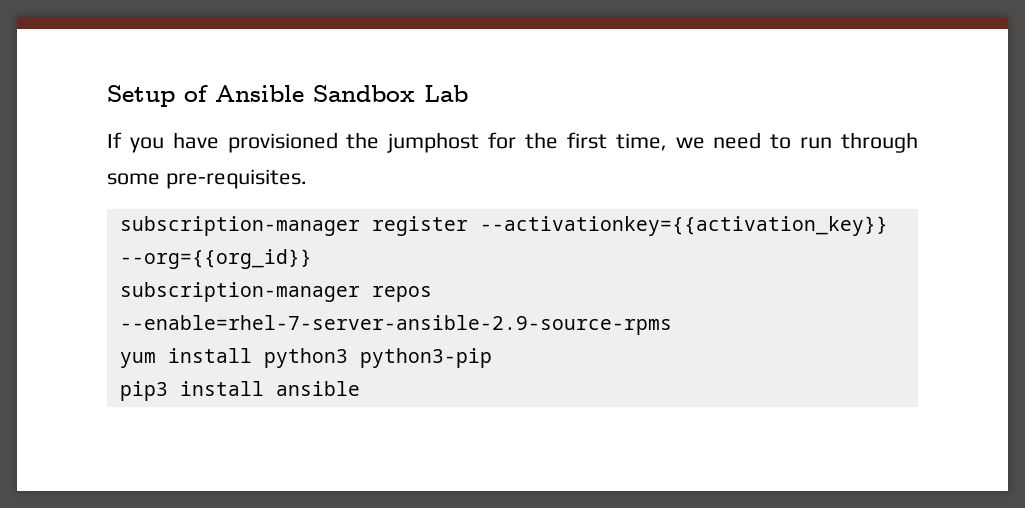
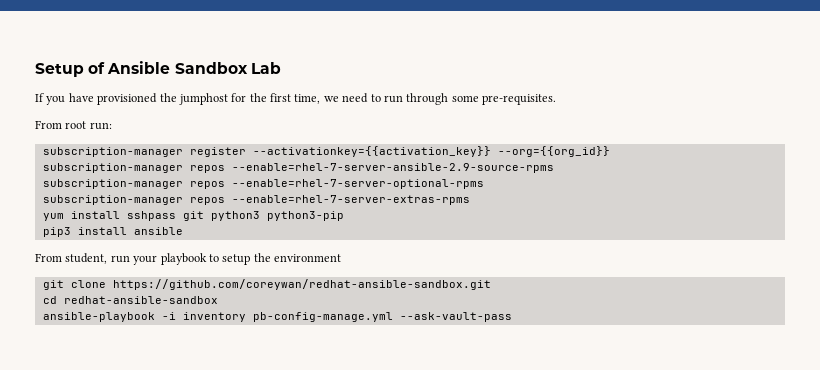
(307, 179) none -> [35,120,112,130] // From root run:
(672, 325) none -> [42,179,484,189] [42,195,470,205] // subscription-manager repos --enable=rhel-7-server-optional-rpms // subscription-manager repos --enable=rhel-7-server-extras-rpms
(252, 355) none -> [126,211,204,221] sshpass git
(360, 388) none -> [35,253,341,265] [42,279,491,290] [42,296,218,304] [42,312,512,322] // From student, run your playbook to setup the environment // git clone https://github.com/coreywan/redhat-ansible-sandbox.git // cd redhat-ansible-sandbox // ansible-playbook -i inventory pb-config-manage.yml --ask-vault-pass

